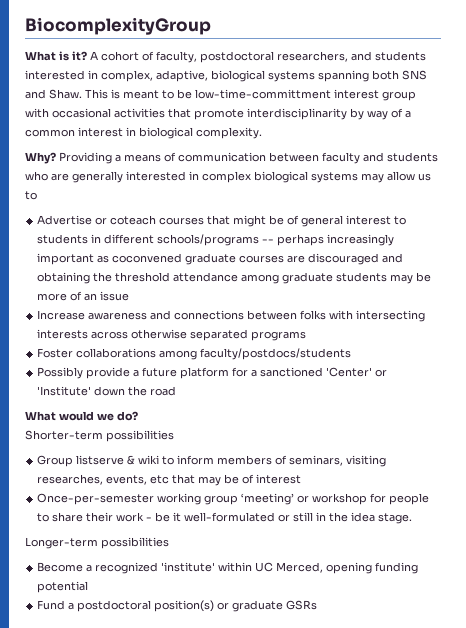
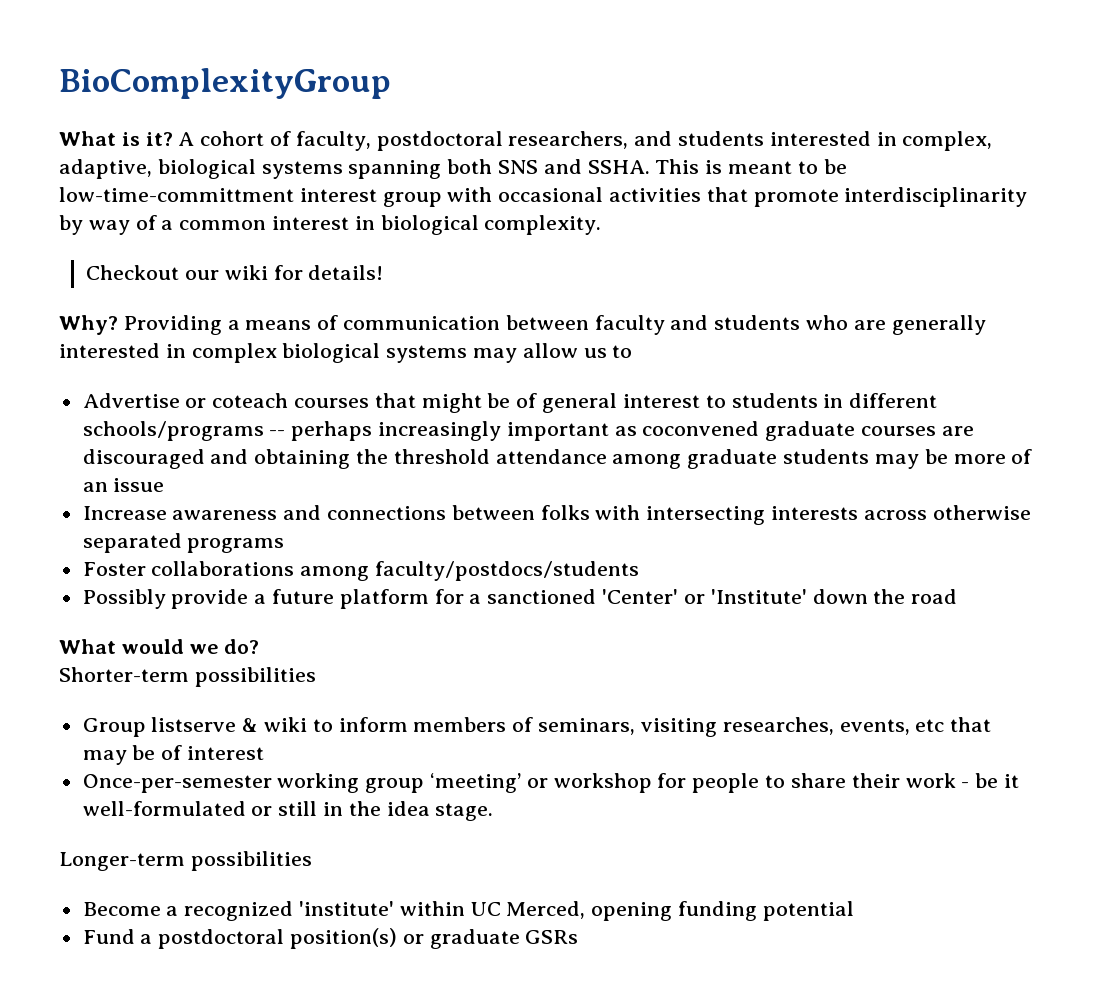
[25,17,211,35] BiocomplexityGroup -> [59,68,391,99] BioComplexityGroup
[49,89,82,99] Shaw. -> [587,160,650,174] SSHA.
(262, 133) none -> [86,265,384,280] // Checkout our wiki for details!

